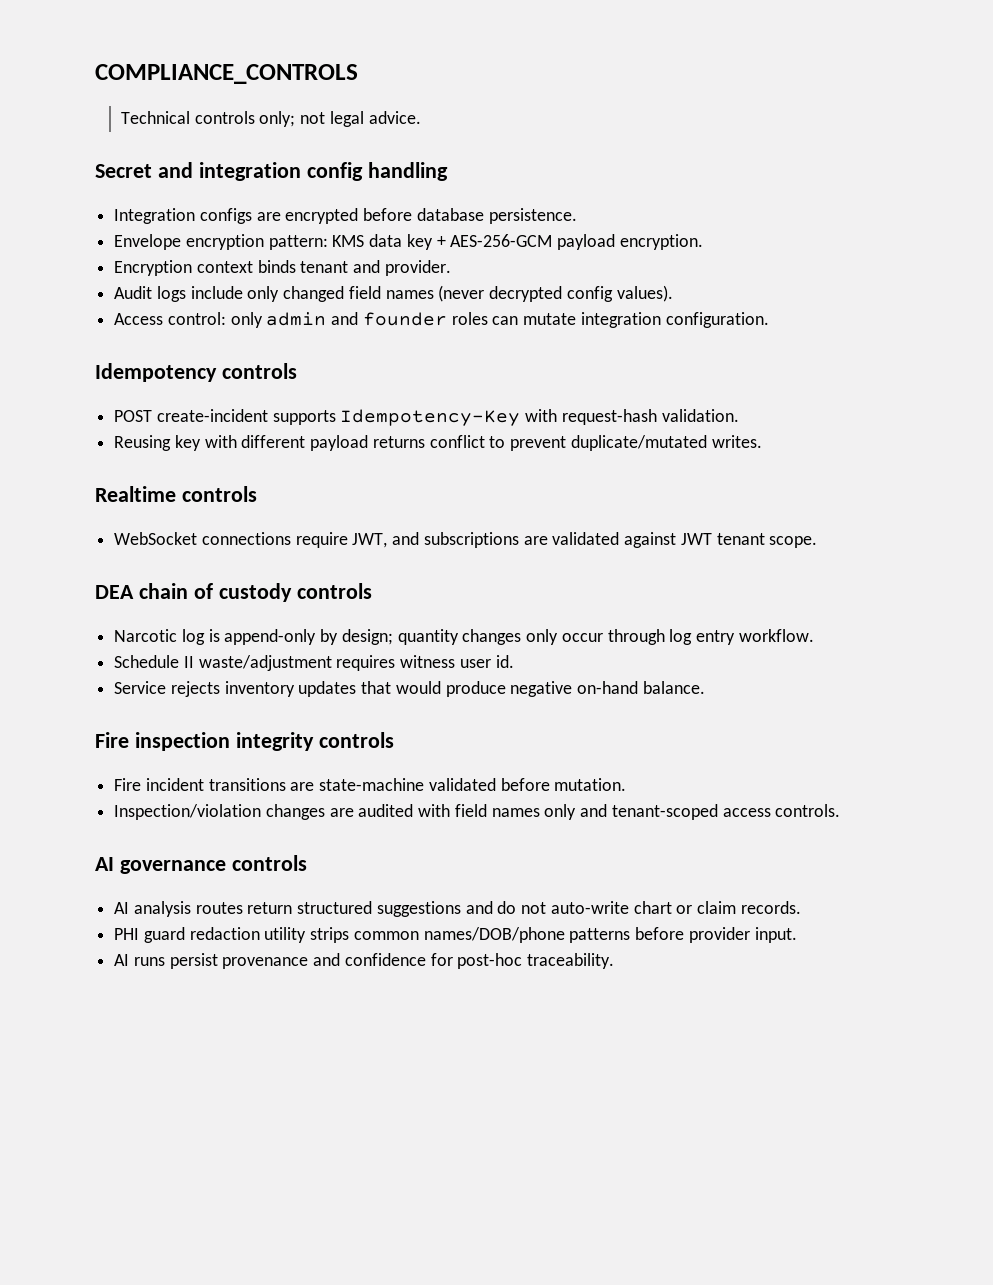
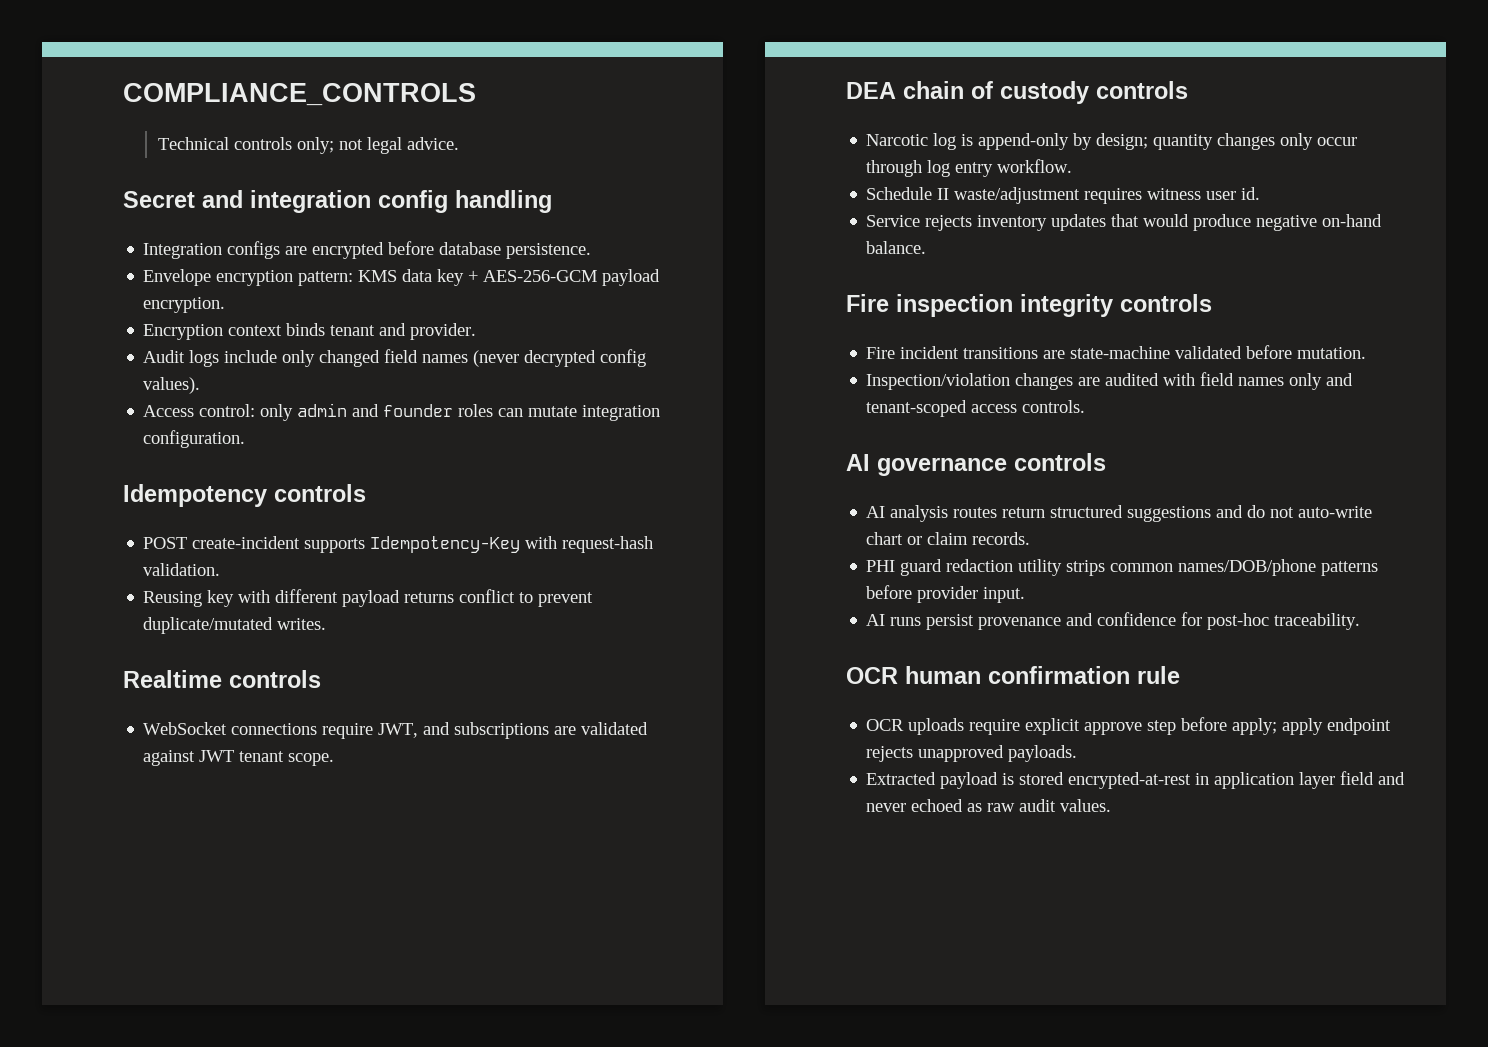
(615, 961) none -> [846,666,1180,684] [866,717,1392,735] [866,745,1078,762] [866,771,1406,789] [866,799,1112,812] // OCR human confirmation rule // OCR uploads require explicit approve step before apply; apply endpoint rejects unapproved payloads. // Extracted payload is stored encrypted-at-rest in application layer field and never echoed as raw audit values.

